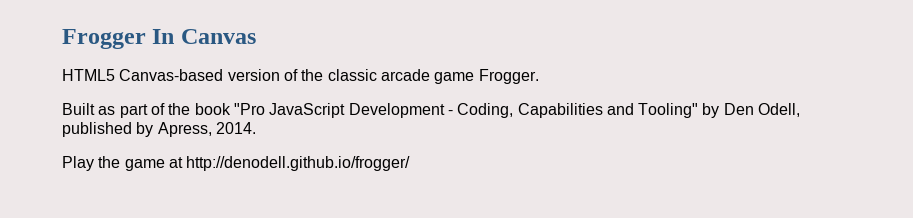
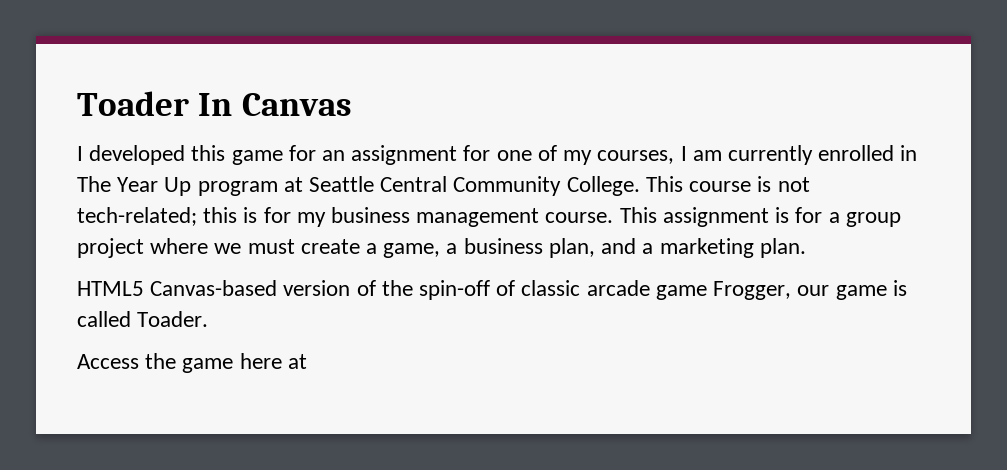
[62,29,146,49] Frogger -> [77,91,189,116] Toader
(256, 36) none -> [77,145,918,165] [77,176,810,196] [77,207,901,227] [77,238,806,258] // I developed this game for an assignment for one of my courses, I am currently enrolled in The Year Up program at Seattle Central Community College. This course is not tech-related; this is for my business management course. This assignment is for a group project where we must create a game, a business plan, and a marketing plan.
(324, 75) none -> [419,280,516,300] spin-off of
[478,69,539,84] [62,103,801,118] [62,122,256,137] [62,156,411,171] Frogger. // Built as part of the book "Pro JavaScript Development - Coding, Capabilities and Tooling" by Den Odell, published by Apress, 2014. // Play the game at http://denodell.github.io/frogger/ -> [713,280,907,300] [77,311,209,327] [77,353,307,373] Frogger, our game is called Toader. // Access the game here at

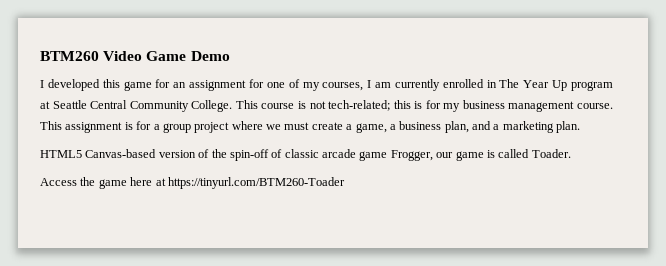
[77,91,352,116] Toader In Canvas -> [40,51,230,61] BTM260 Video Game Demo
(307, 361) none -> [167,177,345,189] https://tinyurl.com/BTM260-Toader

